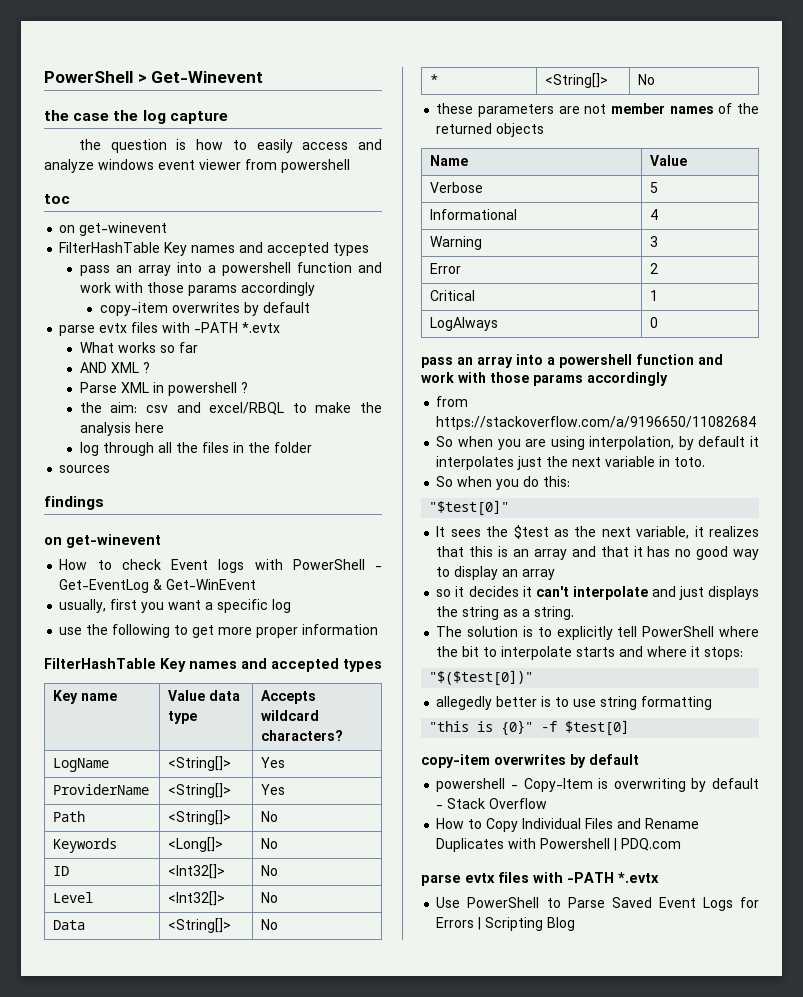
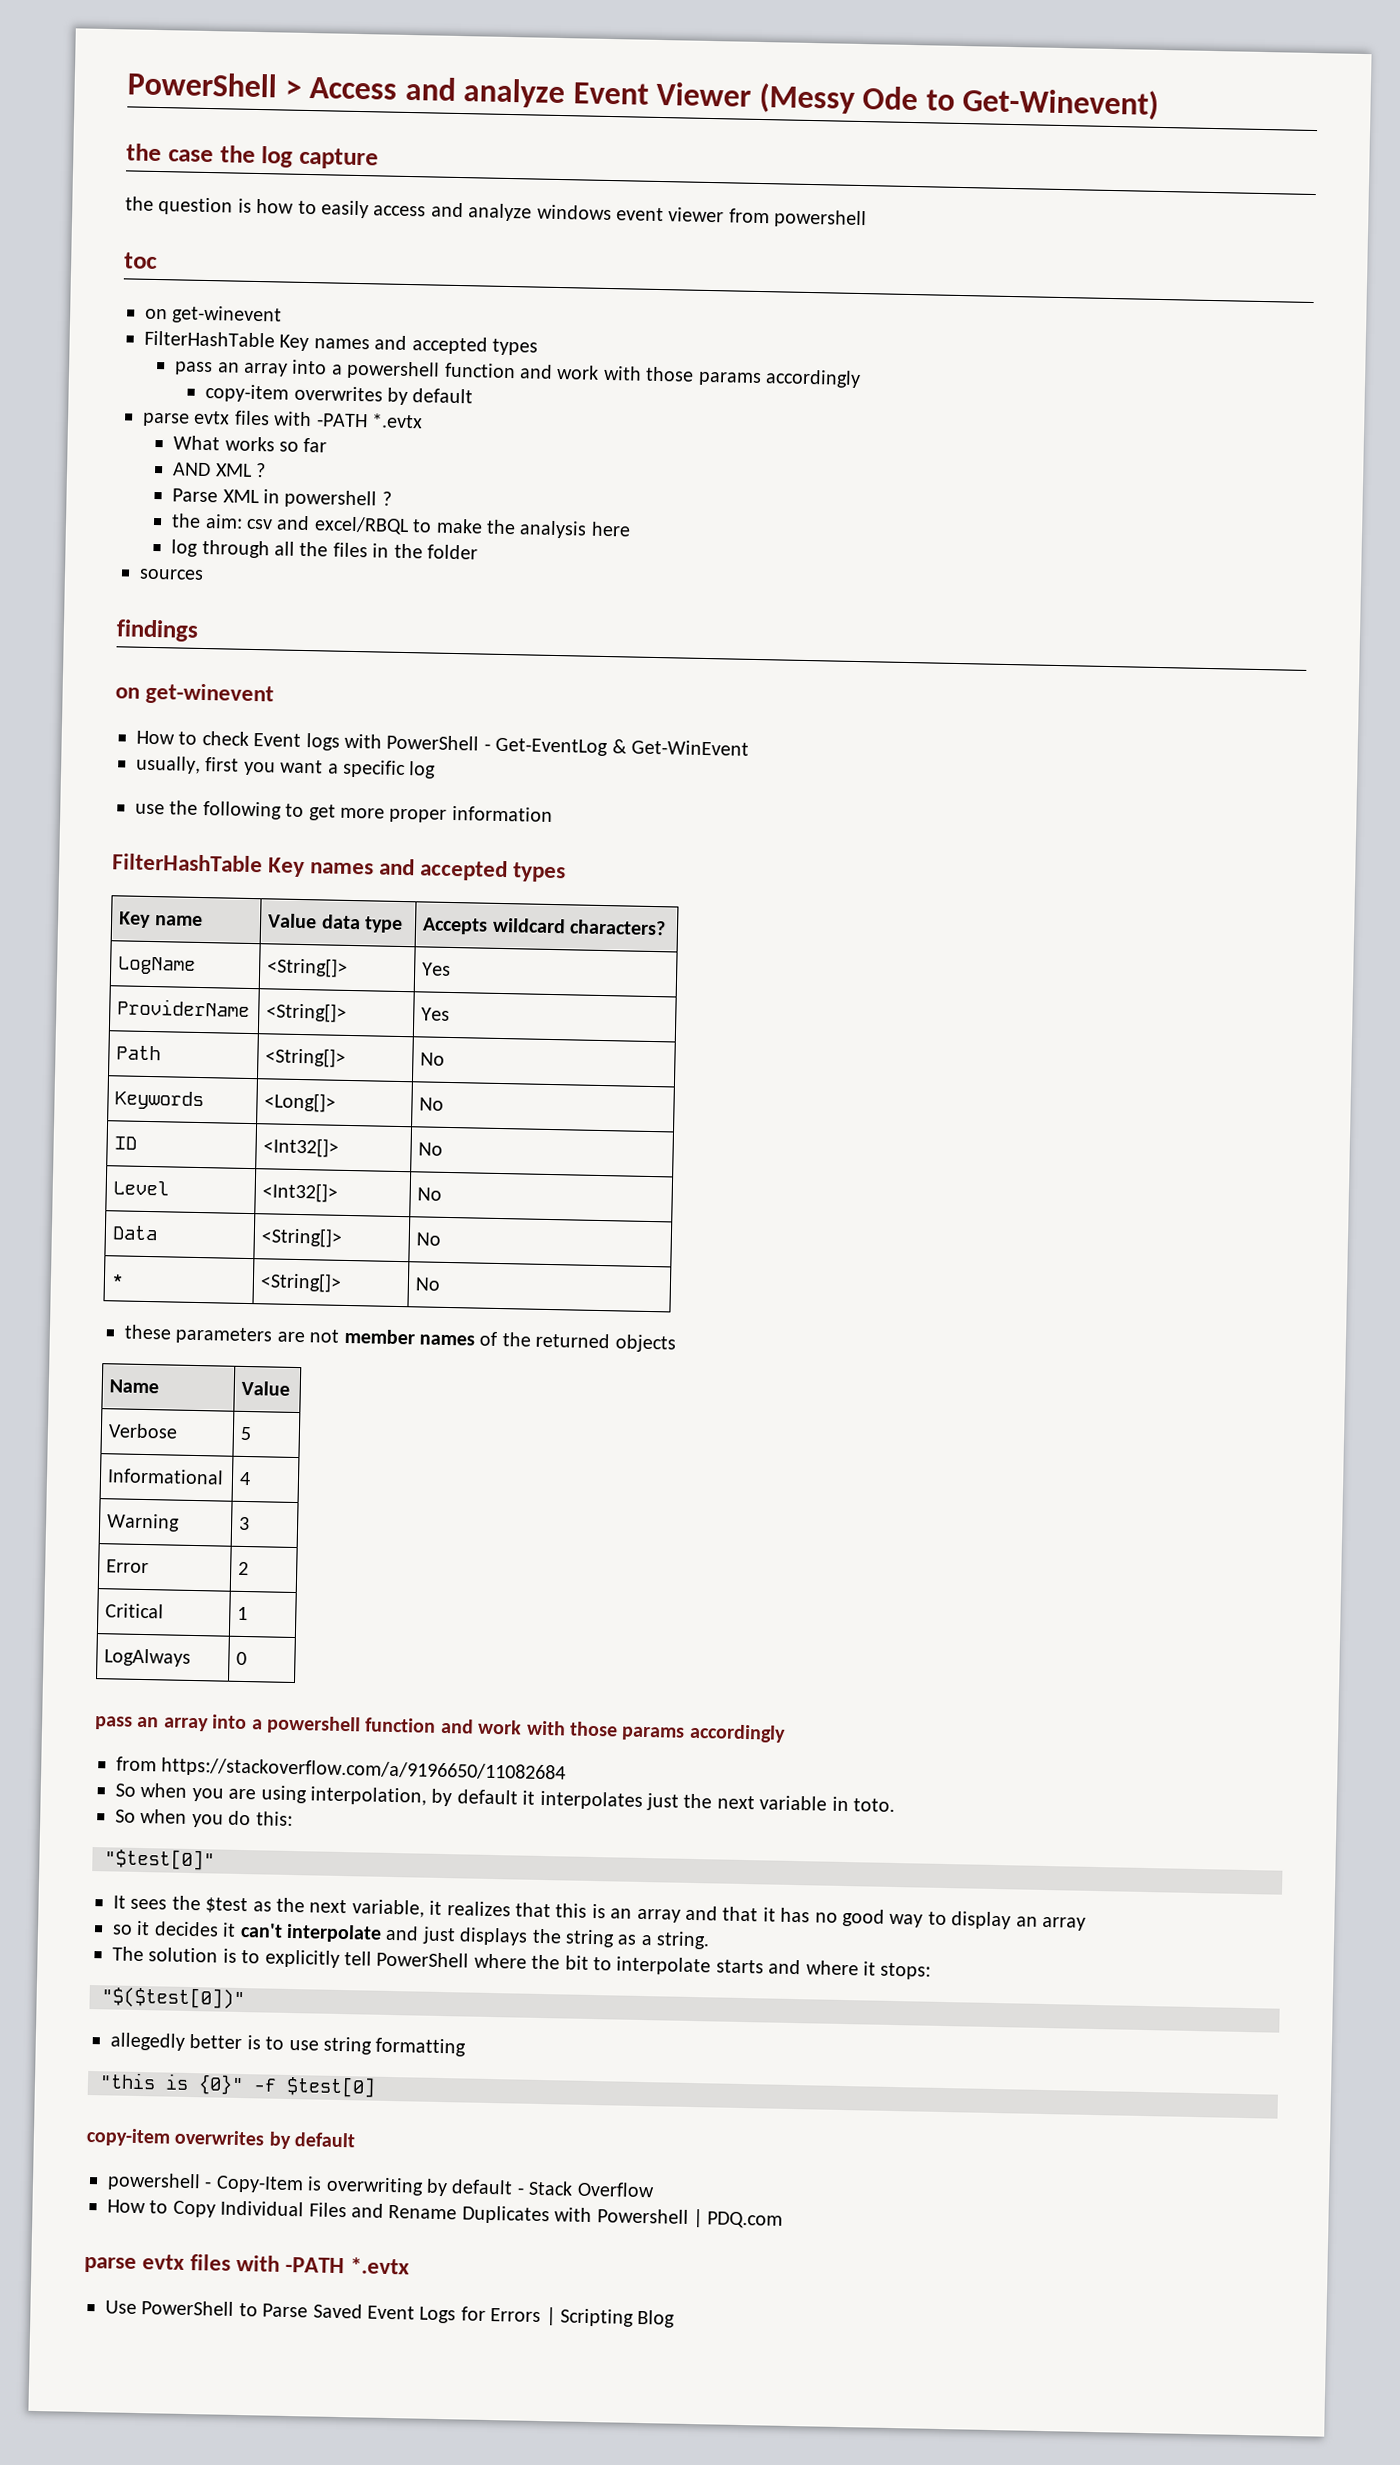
[151,71,264,83] Get-Winevent -> [309,76,1160,120] Access and analyze Event Viewer (Messy Ode to Get-Winevent)

